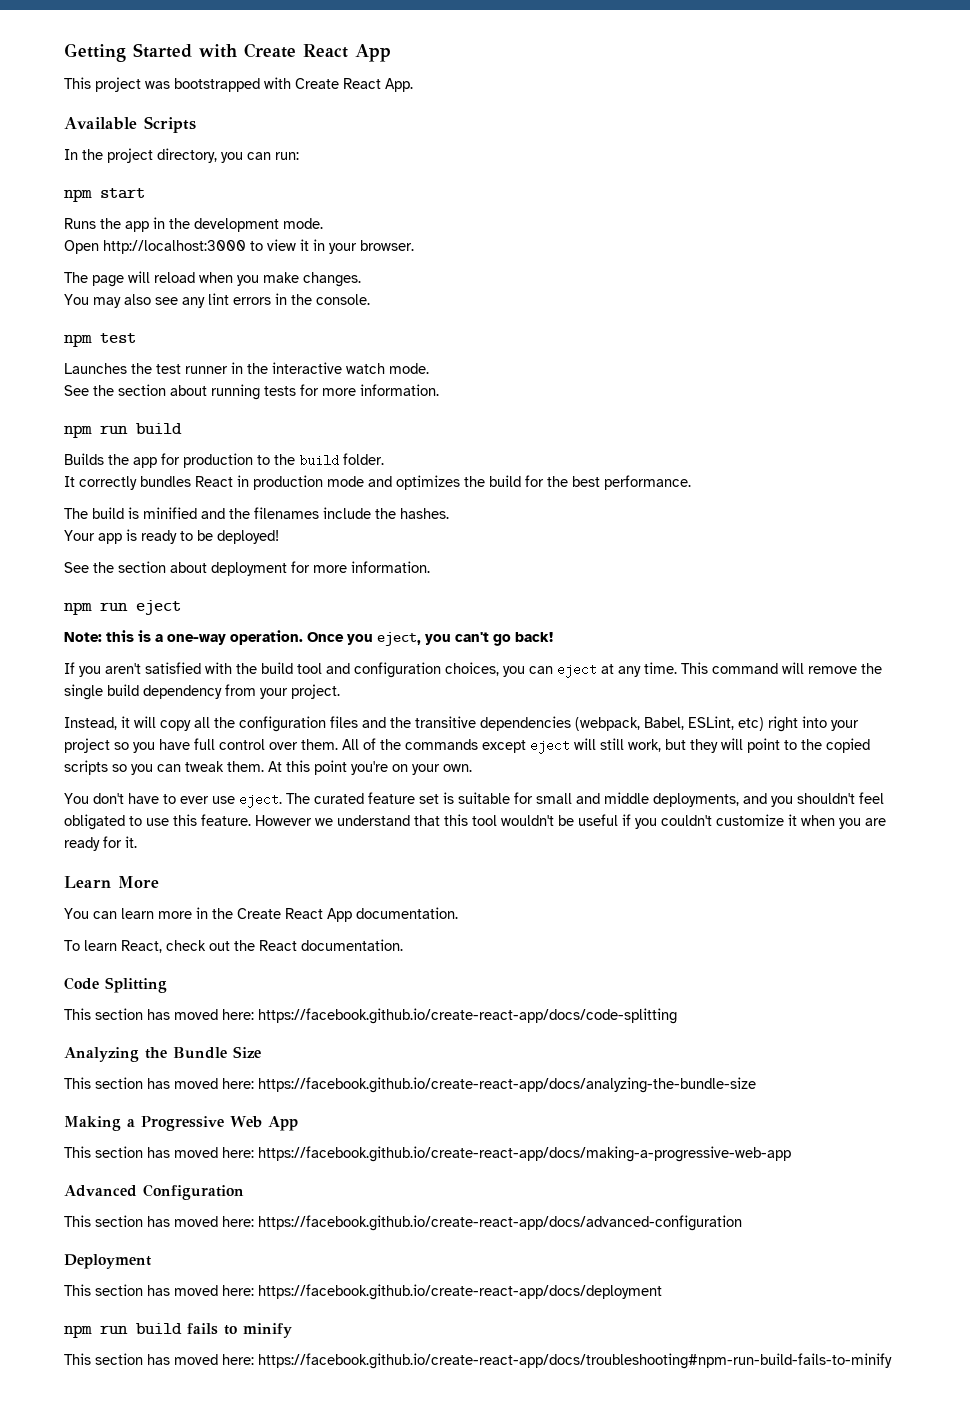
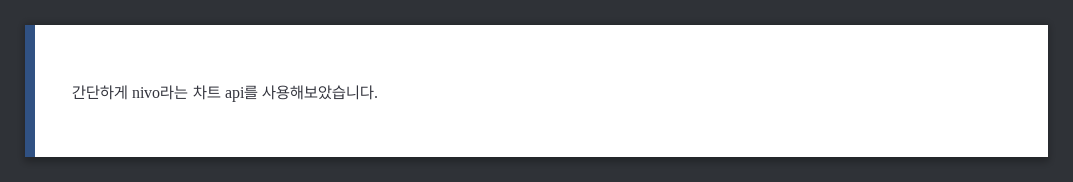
[64,43,391,62] [64,77,413,92] [64,116,196,133] [64,148,299,163] [64,188,145,202] [64,217,323,232] [64,239,414,254] [64,271,361,287] [64,293,370,308] [64,333,136,347] [64,362,429,374] [64,384,439,400] [64,423,182,438] [64,453,384,468] [64,475,691,490] [64,507,449,519] [64,529,279,544] [64,561,430,576] [64,600,181,615] [64,630,553,646] [64,662,882,678] [64,684,340,700] [64,716,859,732] [64,738,870,754] [64,760,472,775] [64,792,884,808] [64,814,886,830] [64,836,137,851] [64,876,159,888] [64,907,458,922] [64,939,403,953] [64,977,167,993] [64,1008,677,1024] [64,1046,261,1062] [64,1077,756,1093] [64,1116,298,1131] [64,1146,791,1162] [64,1184,244,1200] [64,1215,742,1231] [64,1254,151,1269] [64,1284,662,1300] [64,1323,292,1338] [64,1353,892,1369] Getting Started with Create React App // This project was bootstrapped with Create React App. // Available Scripts // In the project directory, you can run: // npm start // Runs the app in the development mode. // Open http://localhost:3000 to view it in your browser. // The page will reload when you make changes. // You may also see any lint errors in the console. // npm test // Launches the test runner in the interactive watch mode. // See the section about running tests for more information. // npm run build // Builds the app for production to the build folder. // It correctly bundles React in production mode and optimizes the build for the best performance. // The build is minified and the filenames include the hashes. // Your app is ready to be deployed! // See the section about deployment for more information. // npm run eject // Note: this is a one-way operation. Once you eject, you can't go back! // If you aren't satisfied with the build tool and configuration choices, you can eject at any time. This command will remove the single build dependency from your project. // Instead, it will copy all the configuration files and the transitive dependencies (webpack, Babel, ESLint, etc) right into your project so you have full control over them. All of the commands except eject will still work, but they will point to the copied scripts so you can tweak them. At this point you're on your own. // You don't have to ever use eject. The curated feature set is suitable for small and middle deployments, and you shouldn't feel obligated to use this feature. However we understand that this tool wouldn't be useful if you couldn't customize it when you are ready for it. // Learn More // You can learn more in the Create React App documentation. // To learn React, check out the React documentation. // Code Splitting // This section has moved here: https://facebook.github.io/create-react-app/docs/code-splitting // Analyzing the Bundle Size // This section has moved here: https://facebook.github.io/create-react-app/docs/analyzing-the-bundle-size // Making a Progressive Web App // This section has moved here: https://facebook.github.io/create-react-app/docs/making-a-progressive-web-app // Advanced Configuration // This section has moved here: https://facebook.github.io/create-react-app/docs/advanced-configuration // Deployment // This section has moved here: https://facebook.github.io/create-react-app/docs/deployment // npm run build fails to minify // This section has moved here: https://facebook.github.io/create-react-app/docs/troubleshooting#npm-run-build-fails-to-minify -> [72,85,379,102] 간단하게 nivo라는 차트 api를 사용해보았습니다.

